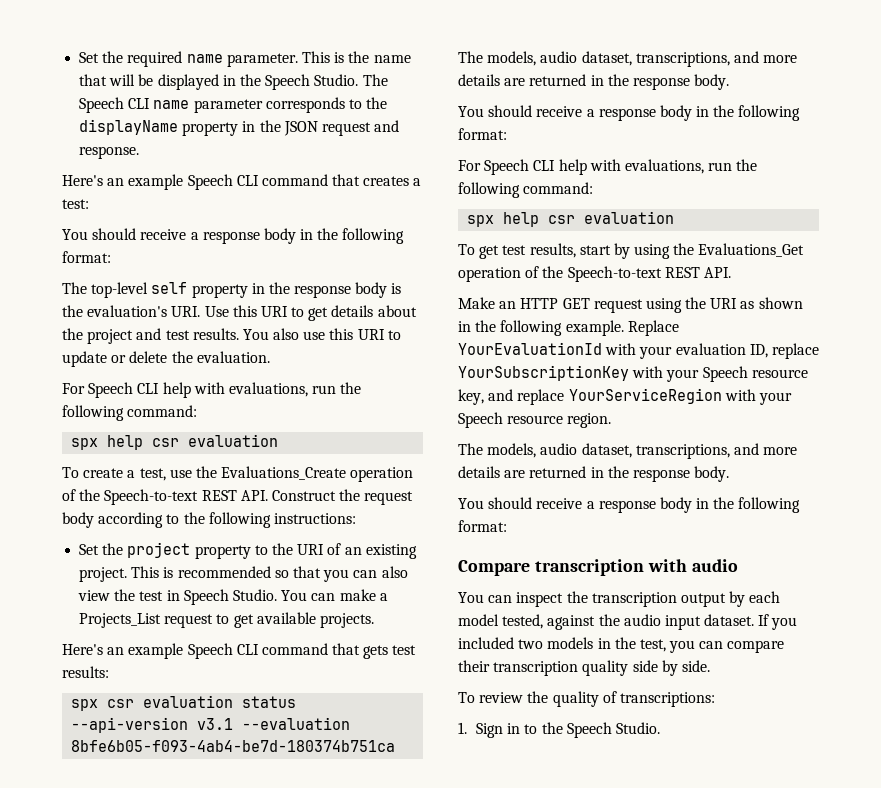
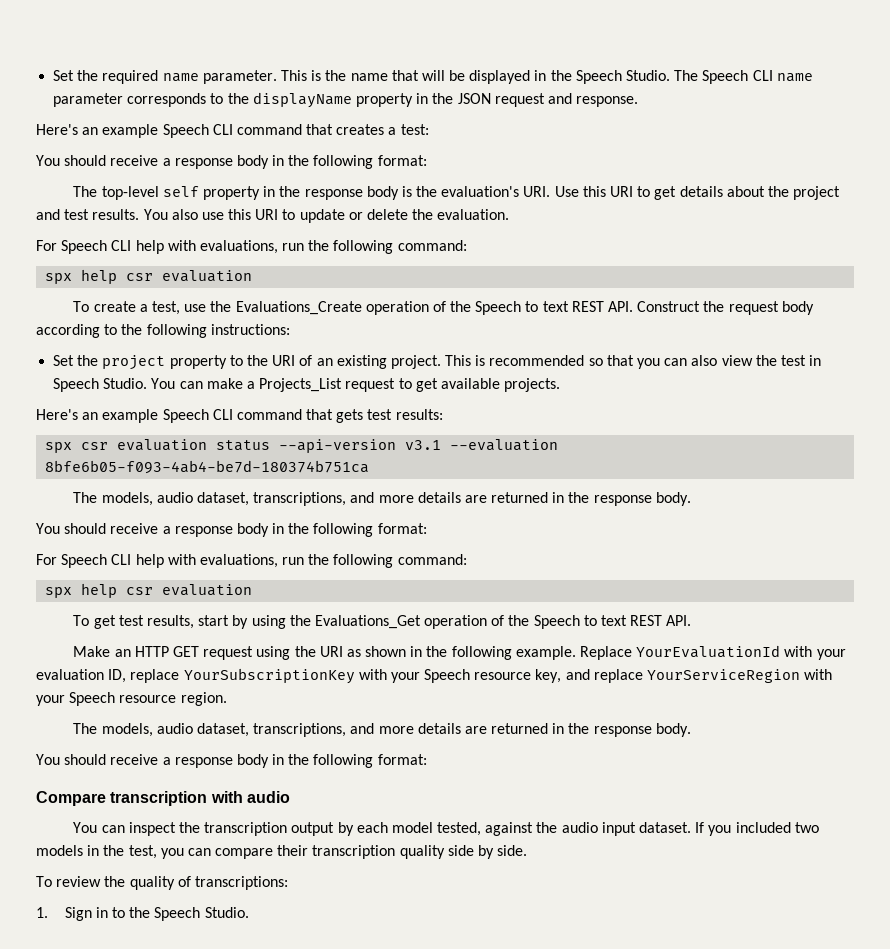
[104,489,199,505] Speech-to-text -> [475,301,569,315] Speech to text
[567,266,662,282] Speech-to-text -> [533,615,627,629] Speech to text

